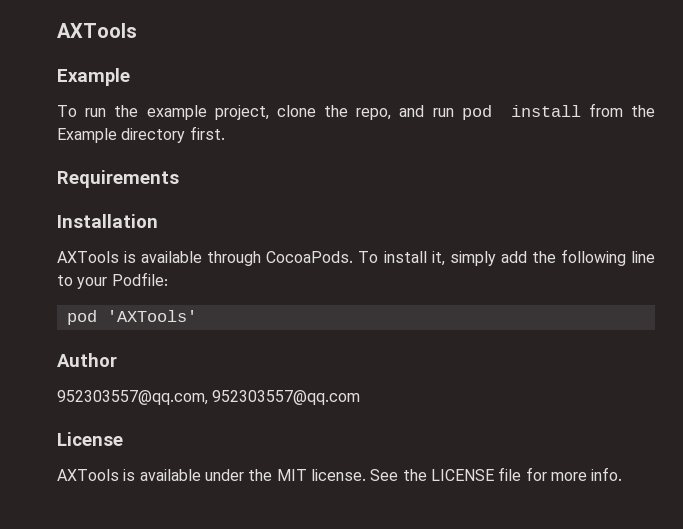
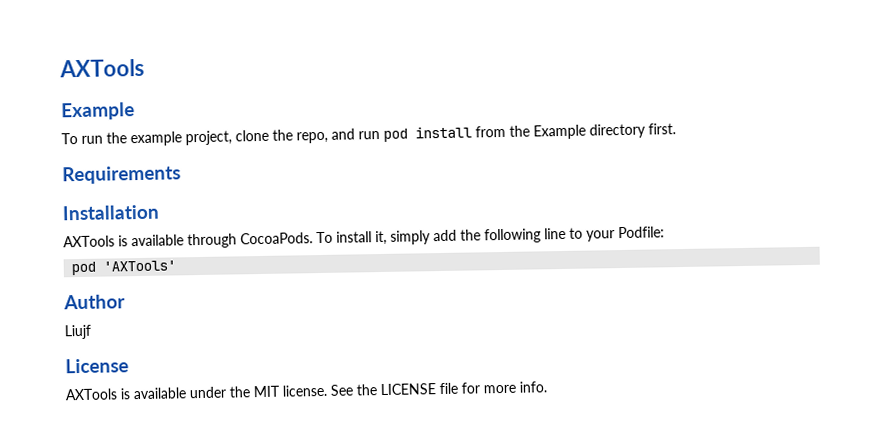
[57,390,361,405] 952303557@qq.com, 952303557@qq.com -> [64,324,91,340] Liujf

